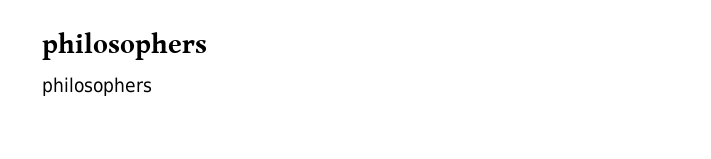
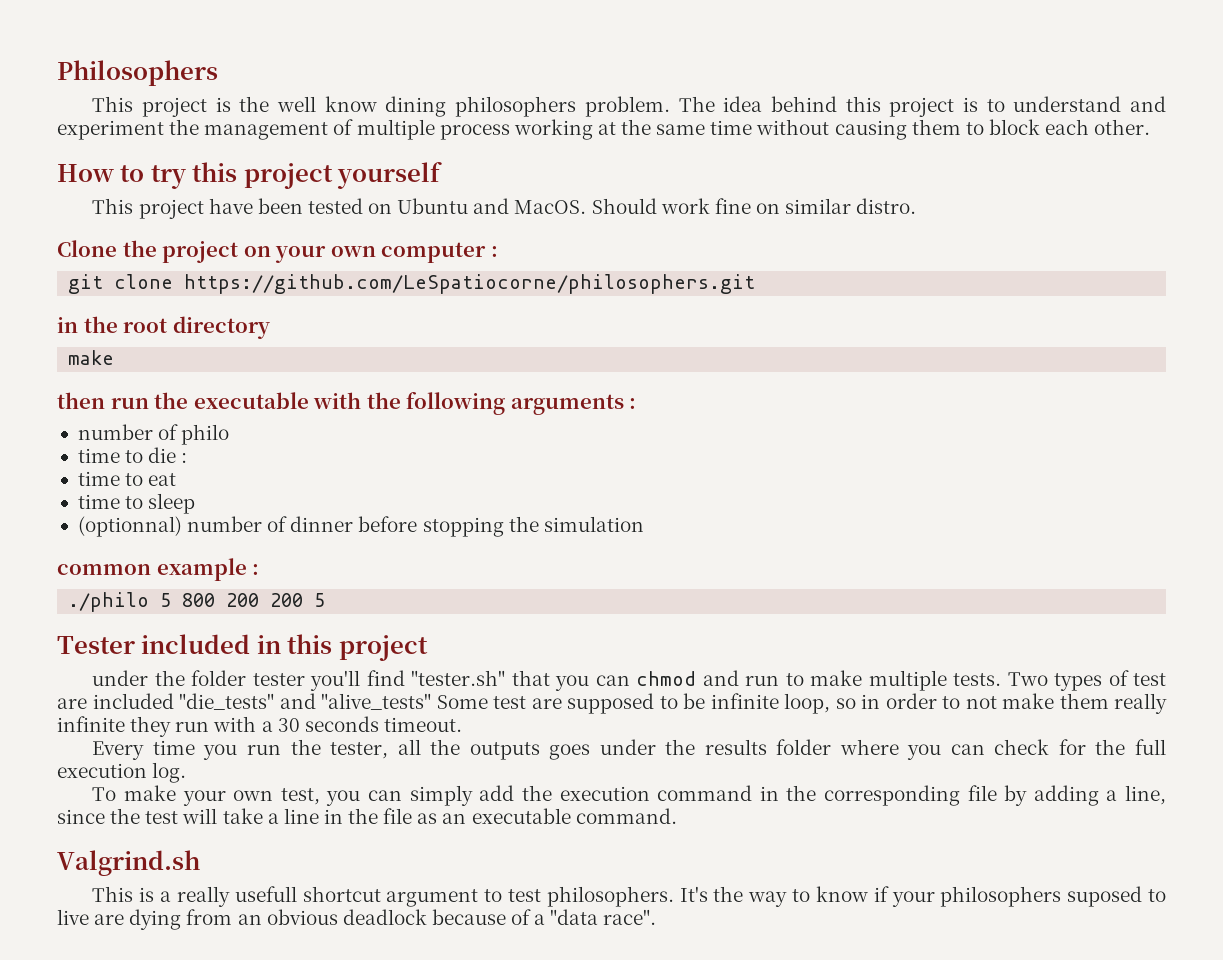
[42,32,207,60] [42,77,152,96] philosophers // philosophers -> [57,60,218,86] [92,96,1167,117] [57,119,1151,140] [57,161,443,189] [92,198,917,219] [57,240,498,263] [68,274,756,294] [57,316,270,339] [68,350,115,365] [57,392,637,415] [77,424,230,445] [77,447,188,463] [77,471,177,486] [77,493,196,514] [77,516,644,537] [57,558,260,581] [68,592,326,612] [57,634,428,661] [92,670,1166,691] [57,693,1167,714] [57,716,462,737] [92,739,1166,760] [57,762,187,783] [92,785,1166,806] [57,808,677,824] [57,850,200,876] [92,886,1166,907] [57,909,657,930] Philosophers // This project is the well know dining philosophers problem. The idea behind this project is to understand and experiment the management of multiple process working at the same time without causing them to block each other. // How to try this project yourself // This project have been tested on Ubuntu and MacOS. Should work fine on similar distro. // Clone the project on your own computer : // git clone https://github.com/LeSpatiocorne/philosophers.git // in the root directory // make // then run the executable with the following arguments : // number of philo // time to die : // time to eat // time to sleep // (optionnal) number of dinner before stopping the simulation // common example : // ./philo 5 800 200 200 5 // Tester included in this project // under the folder tester you'll find "tester.sh" that you can chmod and run to make multiple tests. Two types of test are included "die_tests" and "alive_tests" Some test are supposed to be infinite loop, so in order to not make them really infinite they run with a 30 seconds timeout. // Every time you run the tester, all the outputs goes under the results folder where you can check for the full execution log. // To make your own test, you can simply add the execution command in the corresponding file by adding a line, since the test will take a line in the file as an executable command. // Valgrind.sh // This is a really usefull shortcut argument to test philosophers. It's the way to know if your philosophers suposed to live are dying from an obvious deadlock because of a "data race".

